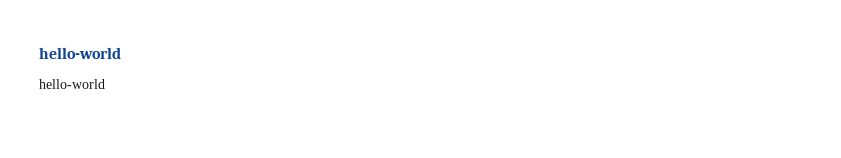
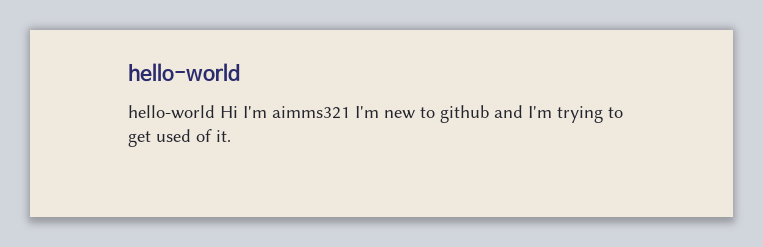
(105, 84) none -> [220,105,623,123] [128,129,231,147] Hi I'm aimms321 I'm new to github and I'm trying to get used of it.

